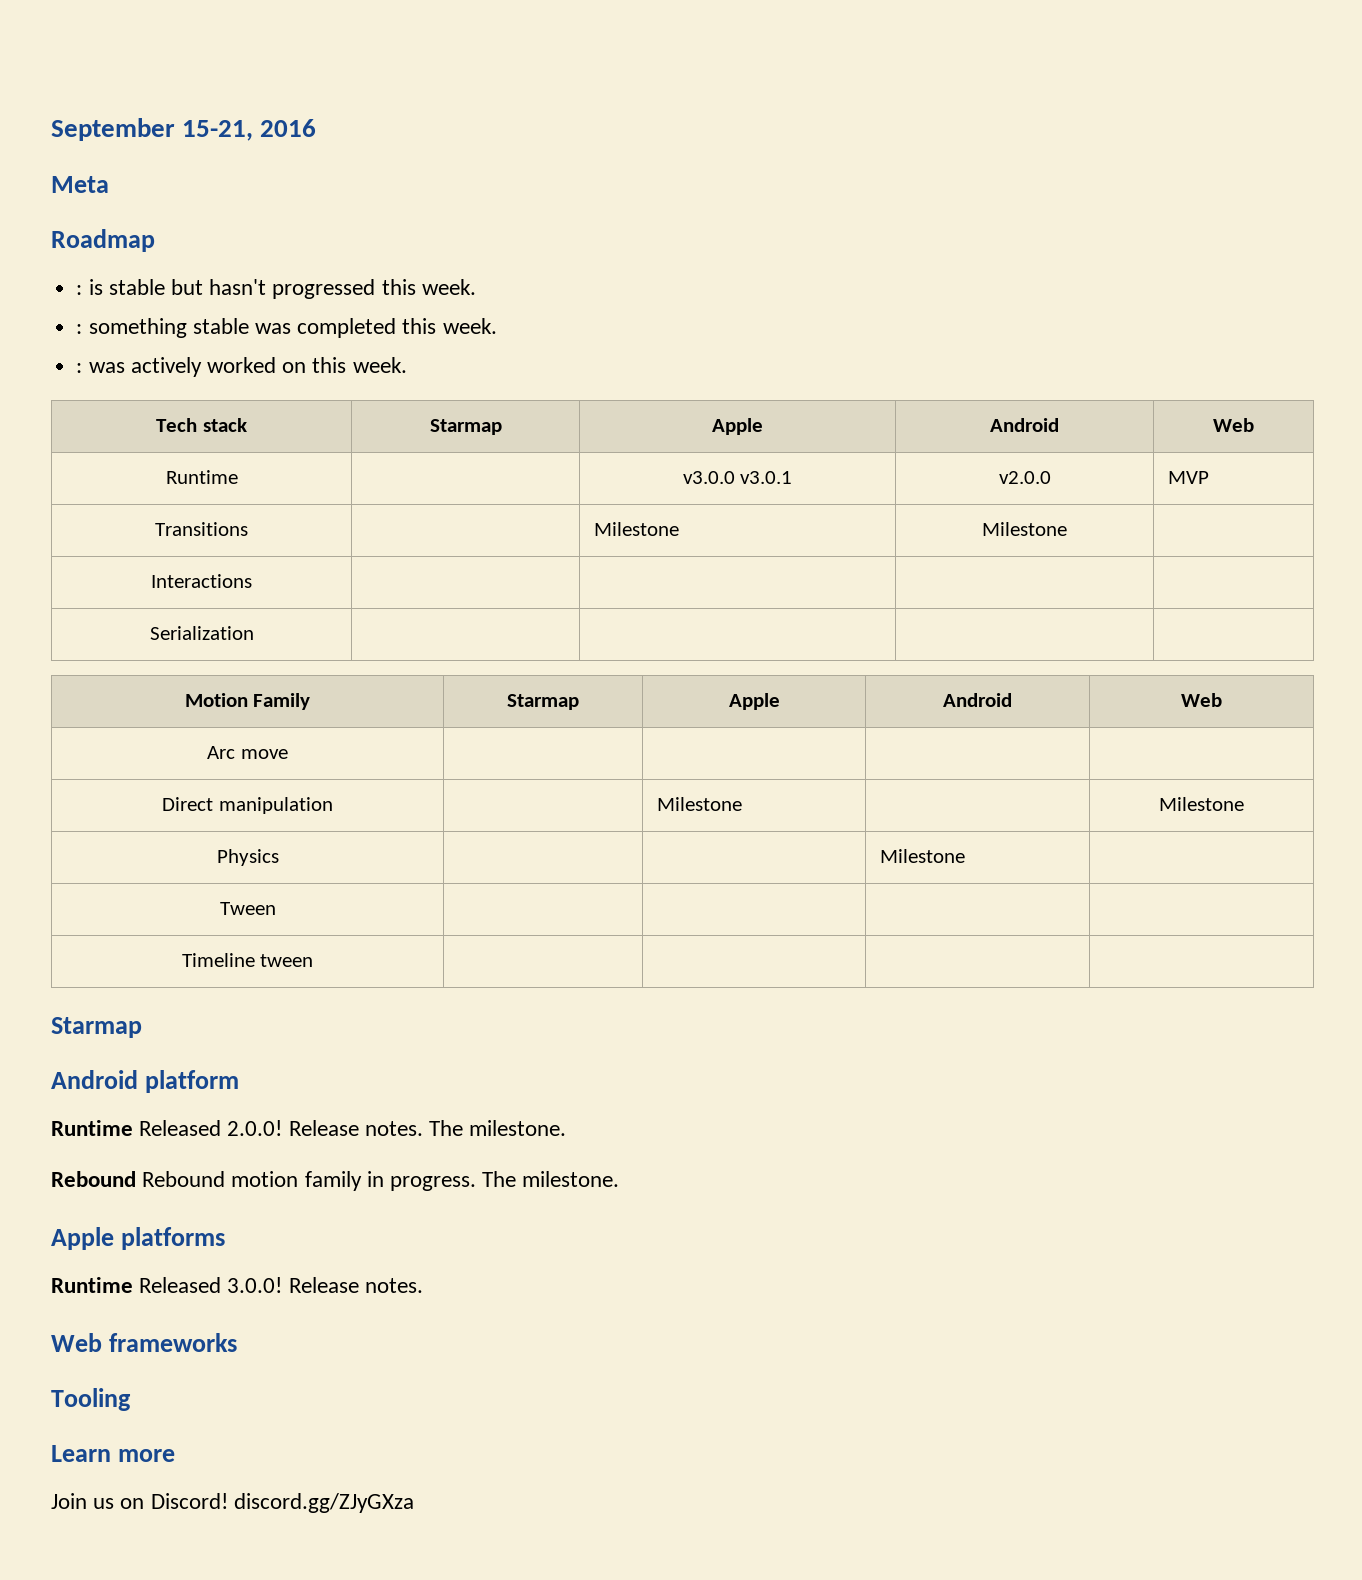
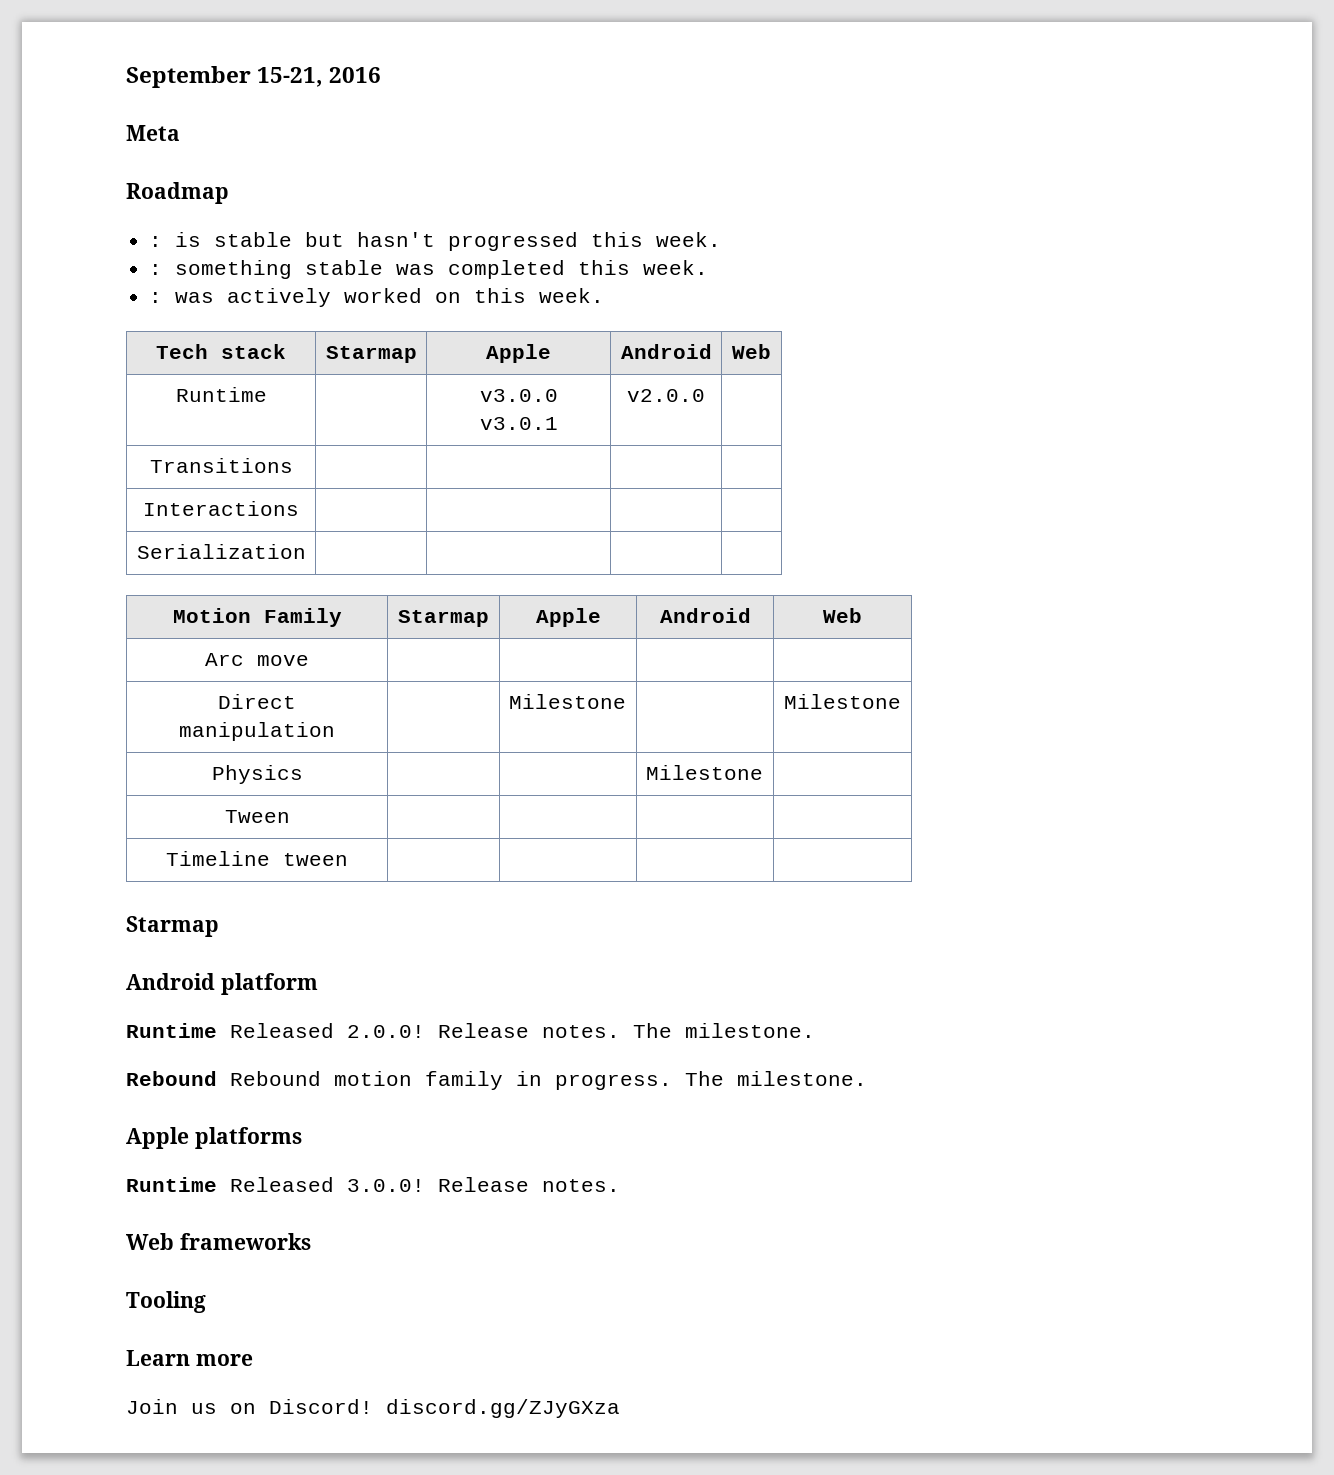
[1167,471,1209,484] MVP -> (705, 395) none
[593,522,679,536] [982,522,1067,536] Milestone | Milestone -> (293, 465) |

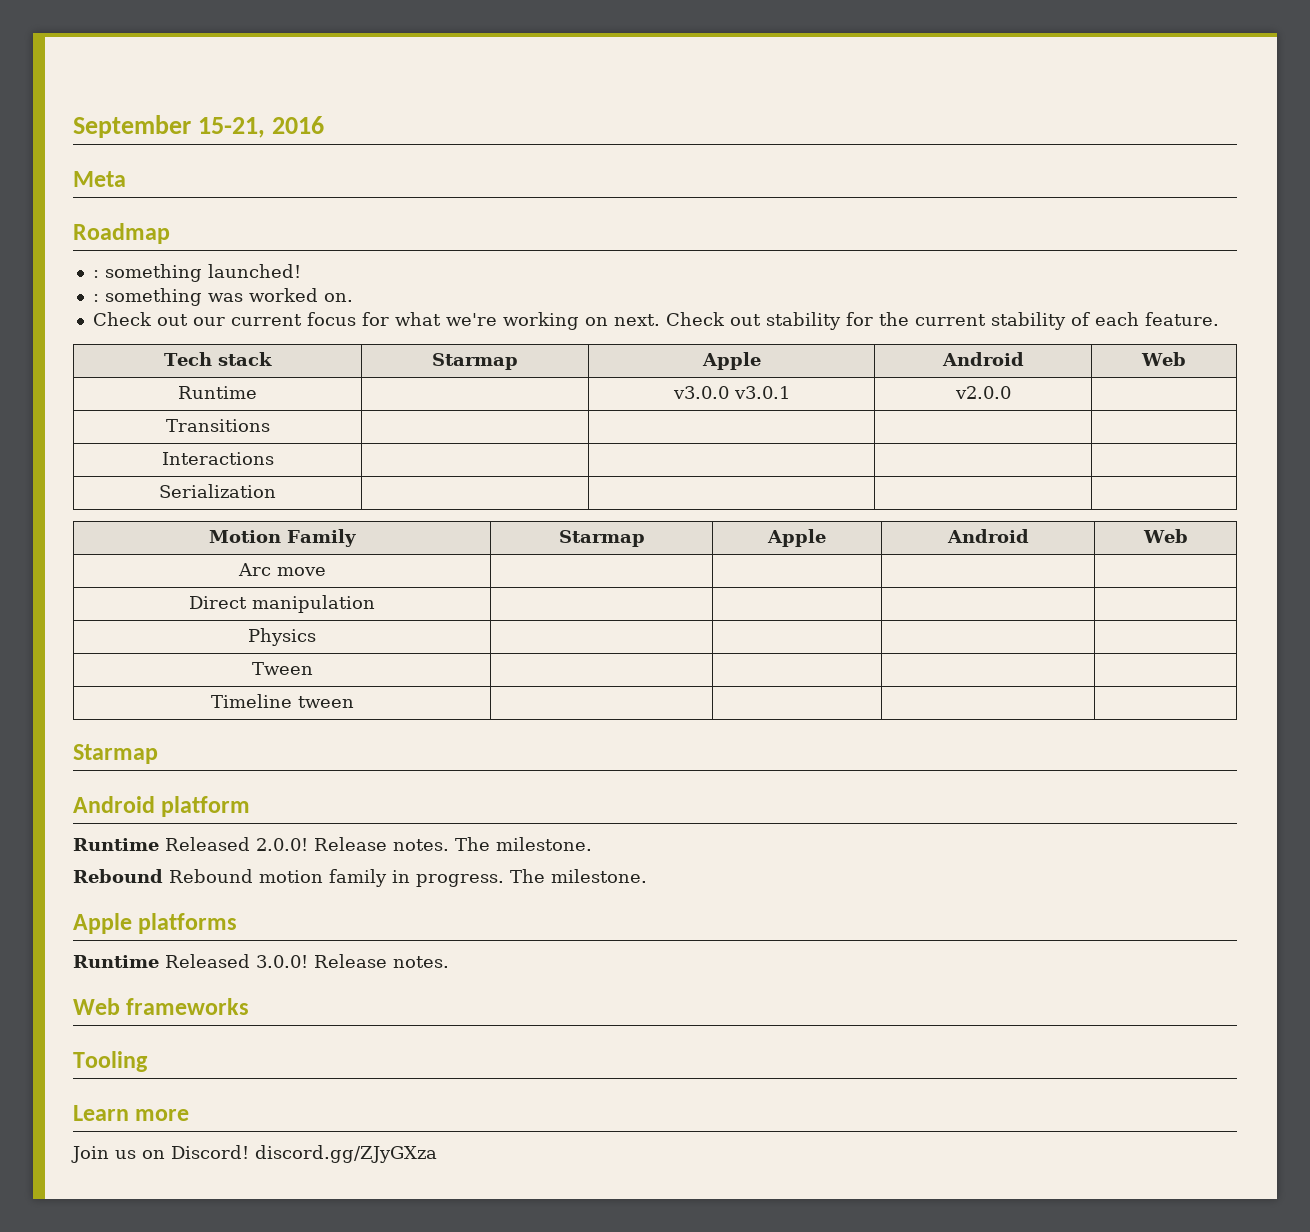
[175,232,722,251] [149,260,709,279] [149,288,605,307] is stable but hasn't progressed this week. // : something stable was completed this week. // : was actively worked on this week. -> [104,264,301,282] [92,288,353,306] [92,312,1219,330] something launched! // : something was worked on. // Check out our current focus for what we're working on next. Check out stability for the current stability of each feature.
[508,694,626,709] [784,694,901,709] Milestone | | Milestone -> (375, 604) | |
[645,765,763,780] Milestone -> (316, 637) none

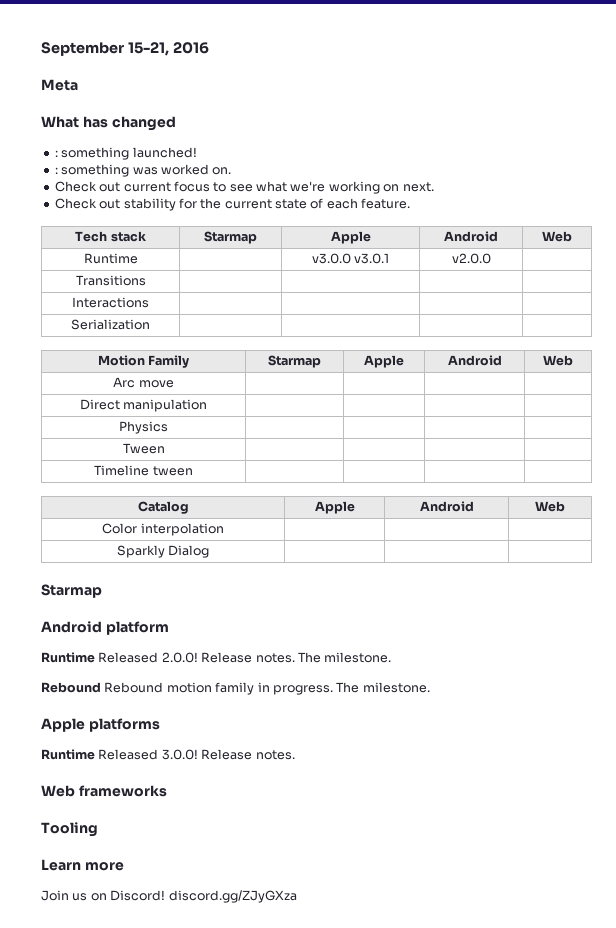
[73,223,170,244] Roadmap -> [41,116,176,131] What has changed
[192,317,225,326] our -> (121, 187) none
[361,312,389,326] for -> [213,182,253,192] to see
(660, 320) none -> (434, 187) //
[990,312,1066,330] stability -> [275,199,307,209] state
(354, 702) none -> [137,501,189,514] [314,501,355,514] [419,501,474,512] [535,501,565,512] [102,523,224,536] [116,545,210,558] // Catalog | Apple | Android | Web // Color interpolation | | | // Sparkly Dialog | | |

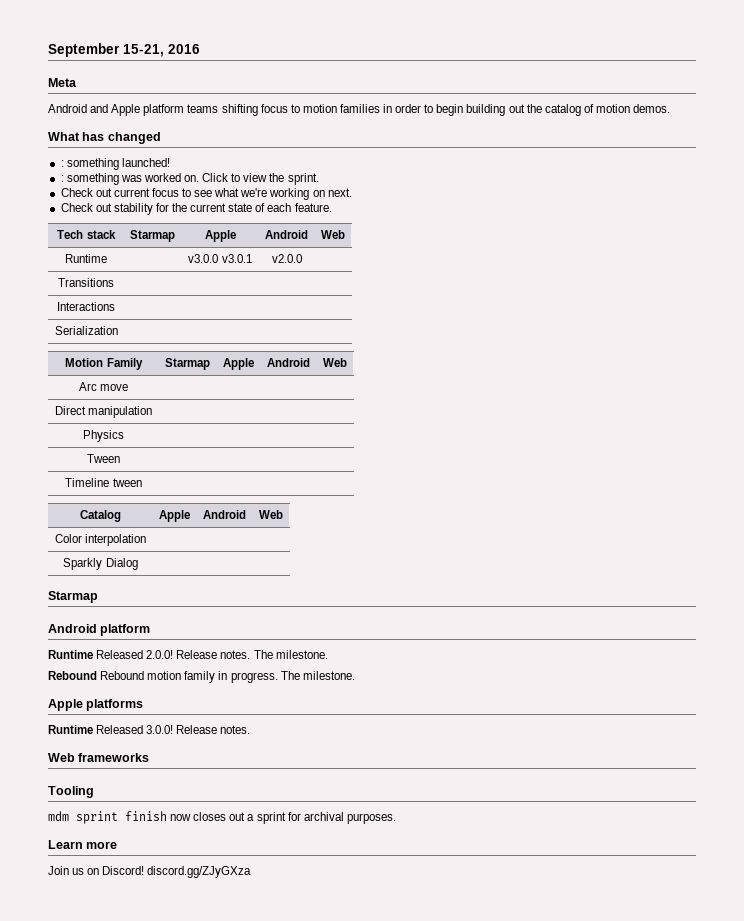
(78, 85) none -> [48,104,671,116] // Android and Apple platform teams shifting focus to motion families in order to begin building out the catalog of motion demos.
(232, 171) none -> [202,173,319,185] Click to view the sprint.
(98, 829) none -> [48,811,396,824] // mdm sprint finish now closes out a sprint for archival purposes.

